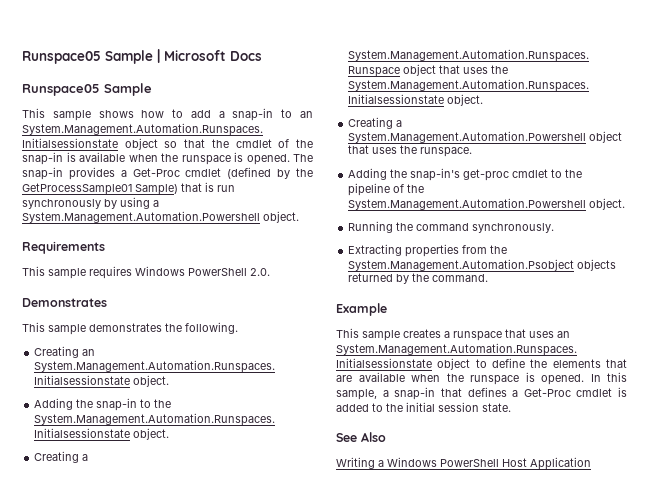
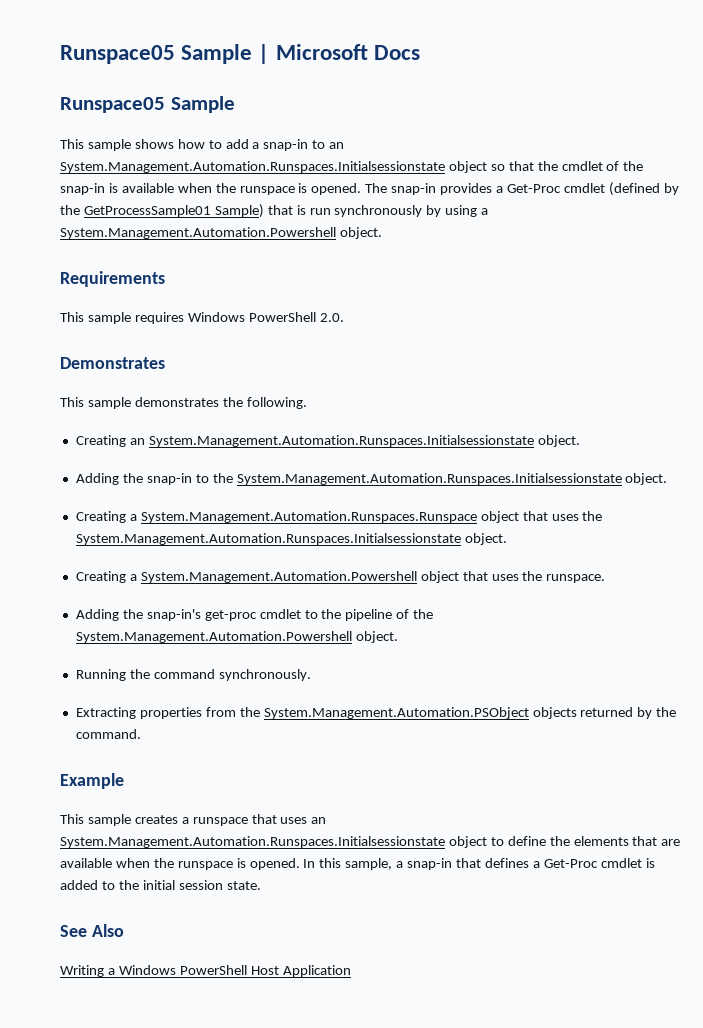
[348,259,575,271] System.Management.Automation.Psobject -> [263,707,529,719] System.Management.Automation.PSObject

